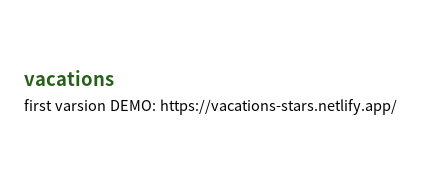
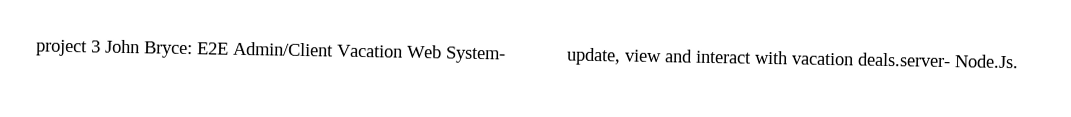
[24,70,114,86] [24,99,397,115] vacations // first varsion DEMO: https://vacations-stars.netlify.app/ -> [35,39,1019,69] project 3 John Bryce: E2E Admin/Client Vacation Web System- update, view and interact with vacation deals.server- Node.Js.

